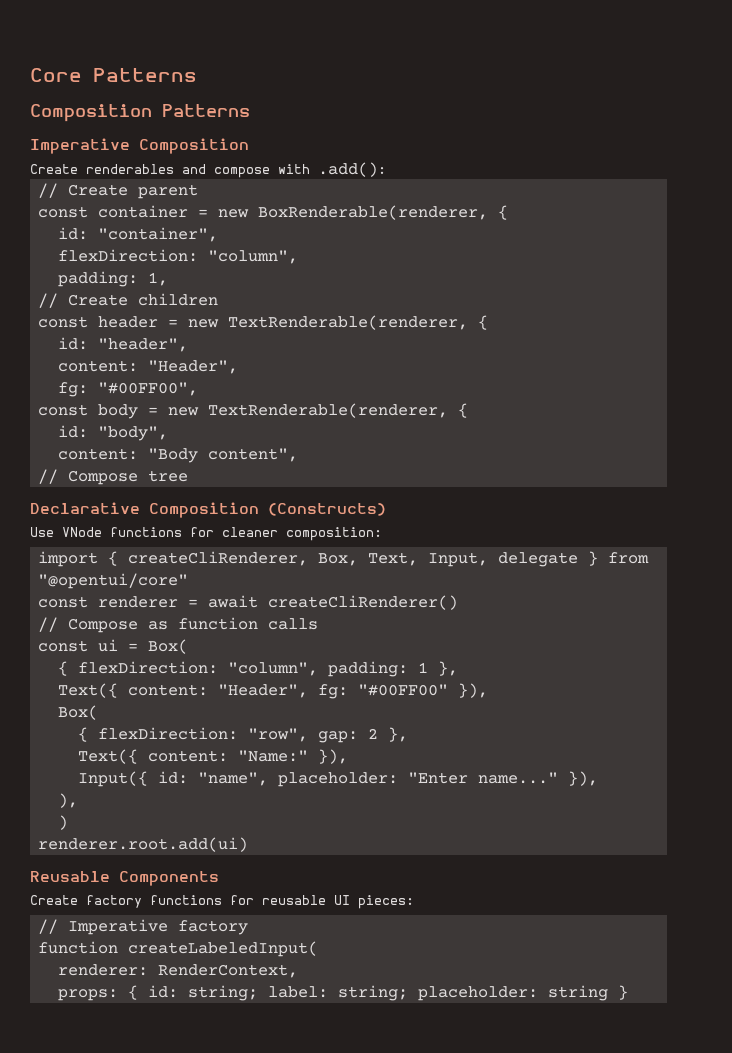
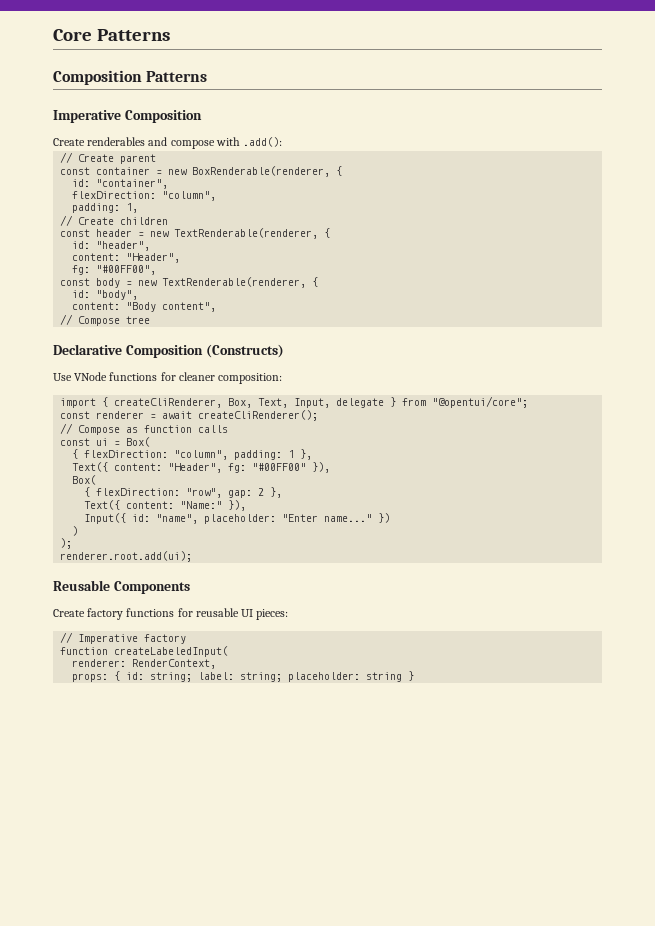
[37,573,188,589] "@opentui/core" -> [432,396,529,408] "@opentui/core";
[267,595,458,610] createCliRenderer() -> [198,410,319,421] createCliRenderer();
[567,771,598,786] [57,793,78,808] }), // ), -> [378,513,391,523] })
[37,837,248,852] renderer.root.add(ui) -> [60,538,73,549] [60,551,193,562] ); // renderer.root.add(ui);

